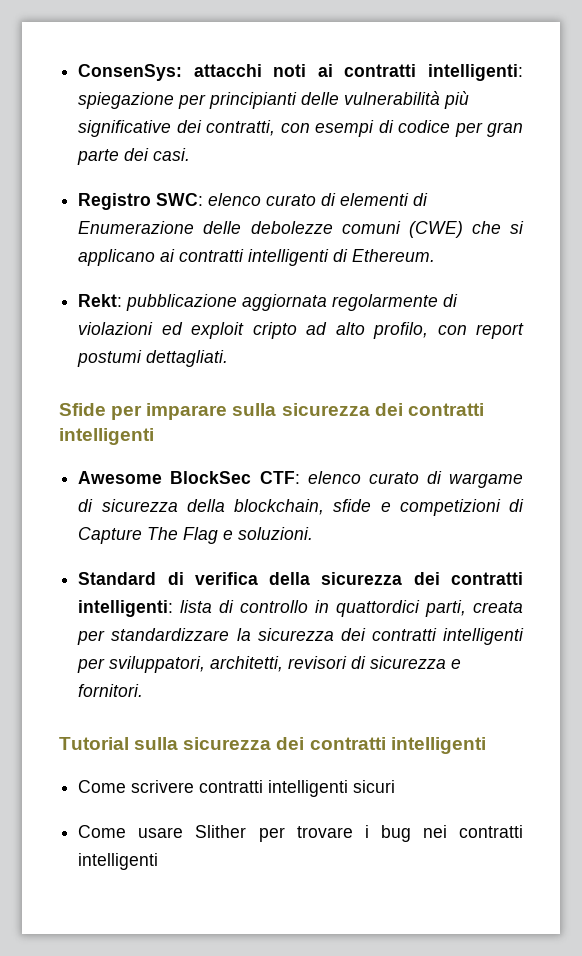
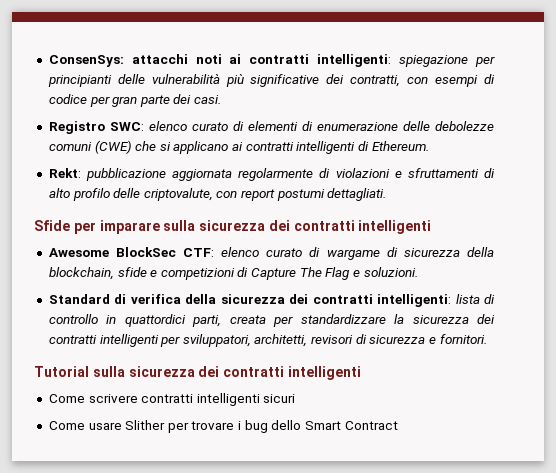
[78,221,195,234] Enumerazione -> [316,122,398,131] enumerazione
[161,322,429,339] ed exploit cripto ad alto profilo, -> [394,168,496,178] [48,188,213,201] e sfruttamenti di alto profilo delle criptovalute,
[422,825,523,838] [78,853,159,870] nei contratti intelligenti -> [271,420,398,430] dello Smart Contract

